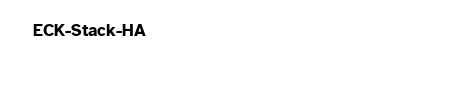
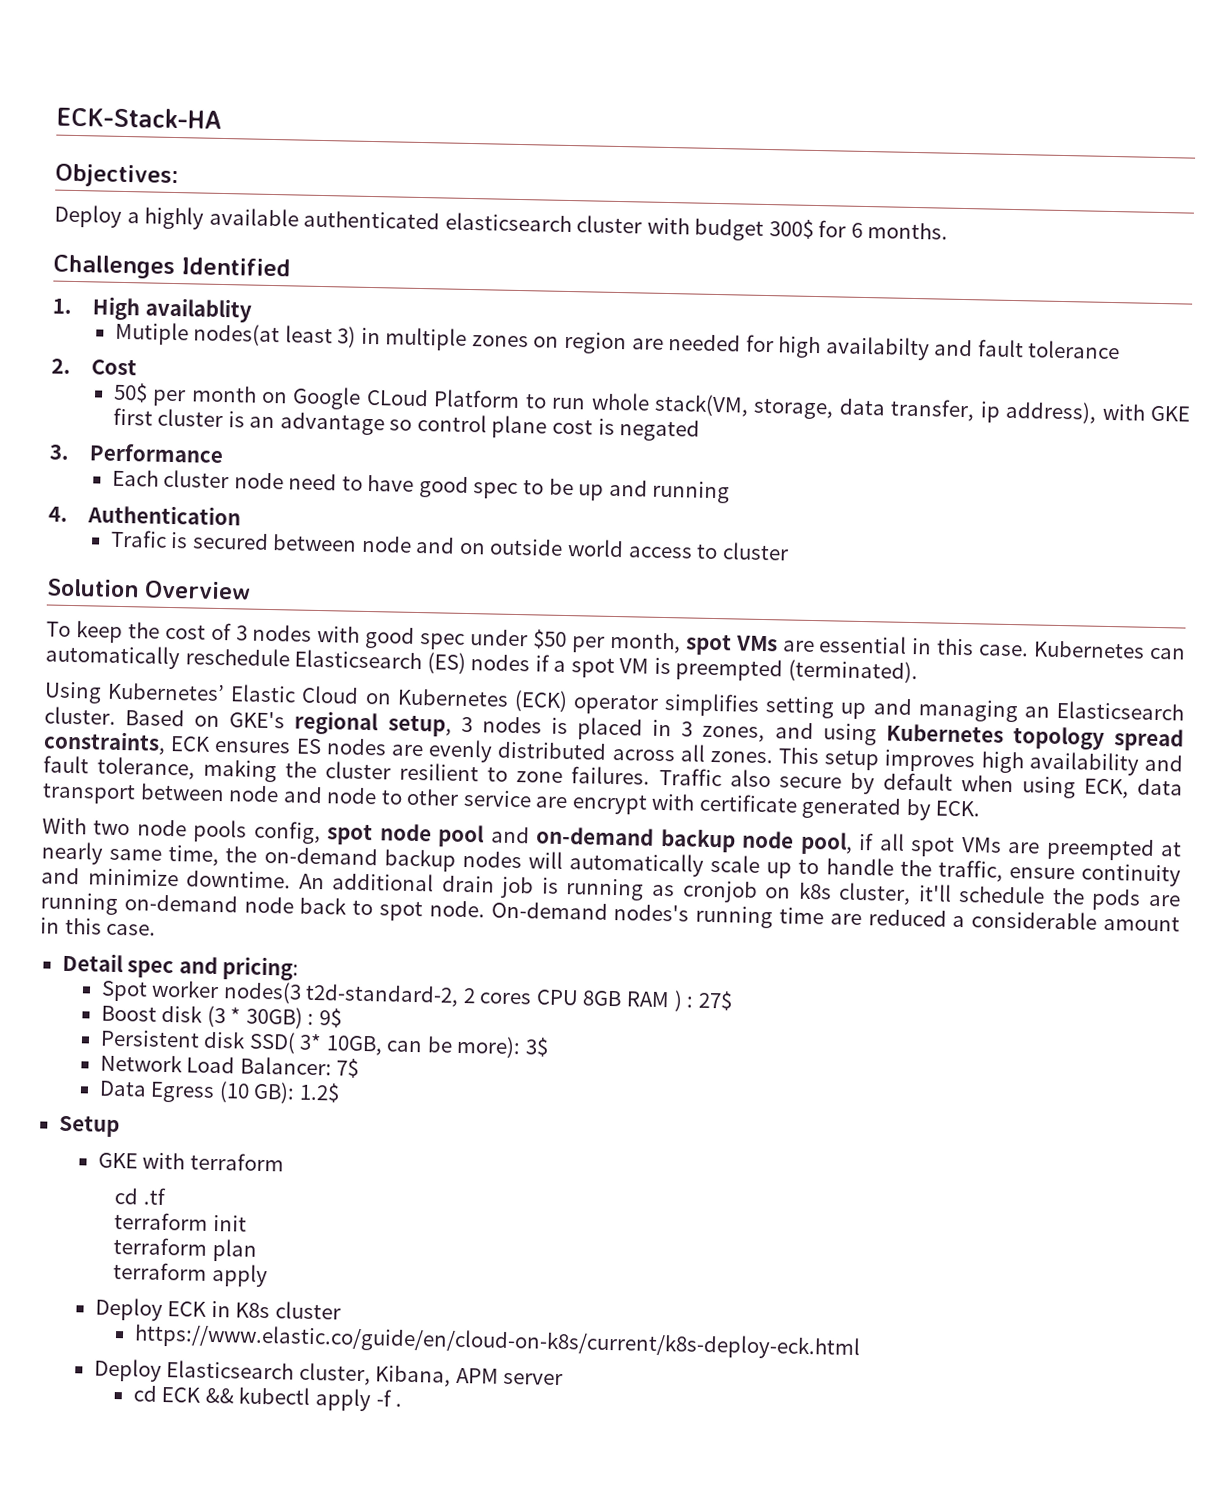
(146, 30) none -> [55,163,179,189] [54,204,949,241] [53,254,291,280] [52,296,253,323] [114,321,1121,361] [51,358,138,376] [112,382,1191,424] [112,407,701,442] [49,443,225,464] [111,469,731,504] [48,504,242,526] [109,529,789,561] [46,578,251,600] [46,620,1186,660] [45,644,918,684] [44,681,1185,723] [44,706,1184,752] [43,730,1183,776] [43,755,1183,799] [42,782,981,821] [42,817,1183,861] [41,841,1181,887] [41,867,1181,911] [40,892,1180,932] [40,917,157,936] [61,952,300,981] [100,979,733,1012] [100,1004,342,1029] [99,1029,549,1059] [99,1053,360,1078] [98,1080,340,1104] [58,1114,120,1138] [97,1152,284,1172] [114,1187,167,1206] [114,1211,247,1232] [113,1236,257,1262] [113,1261,268,1288] [94,1297,341,1321] [133,1323,861,1361] [93,1358,564,1387] [132,1385,403,1412] // Objectives: // Deploy a highly available authenticated elasticsearch cluster with budget 300$ for 6 months. // Challenges Identified // 1. High availablity // Mutiple nodes(at least 3) in multiple zones on region are needed for high availabilty and fault tolerance // 2. Cost // 50$ per month on Google CLoud Platform to run whole stack(VM, storage, data transfer, ip address), with GKE first cluster is an advantage so control plane cost is negated // 3. Performance // Each cluster node need to have good spec to be up and running // 4. Authentication // Trafic is secured between node and on outside world access to cluster // Solution Overview // To keep the cost of 3 nodes with good spec under $50 per month, spot VMs are essential in this case. Kubernetes can automatically reschedule Elasticsearch (ES) nodes if a spot VM is preempted (terminated). // Using Kubernetes’ Elastic Cloud on Kubernetes (ECK) operator simplifies setting up and managing an Elasticsearch cluster. Based on GKE's regional setup, 3 nodes is placed in 3 zones, and using Kubernetes topology spread constraints, ECK ensures ES nodes are evenly distributed across all zones. This setup improves high availability and fault tolerance, making the cluster resilient to zone failures. Traffic also secure by default when using ECK, data transport between node and node to other service are encrypt with certificate generated by ECK. // With two node pools config, spot node pool and on-demand backup node pool, if all spot VMs are preempted at nearly same time, the on-demand backup nodes will automatically scale up to handle the traffic, ensure continuity and minimize downtime. An additional drain job is running as cronjob on k8s cluster, it'll schedule the pods are running on-demand node back to spot node. On-demand nodes's running time are reduced a considerable amount in this case. // Detail spec and pricing: // Spot worker nodes(3 t2d-standard-2, 2 cores CPU 8GB RAM ) : 27$ // Boost disk (3 * 30GB) : 9$ // Persistent disk SSD( 3* 10GB, can be more): 3$ // Network Load Balancer: 7$ // Data Egress (10 GB): 1.2$ // Setup // GKE with terraform // cd .tf // terraform init // terraform plan // terraform apply // Deploy ECK in K8s cluster // https://www.elastic.co/guide/en/cloud-on-k8s/current/k8s-deploy-eck.html // Deploy Elasticsearch cluster, Kibana, APM server // cd ECK && kubectl apply -f .

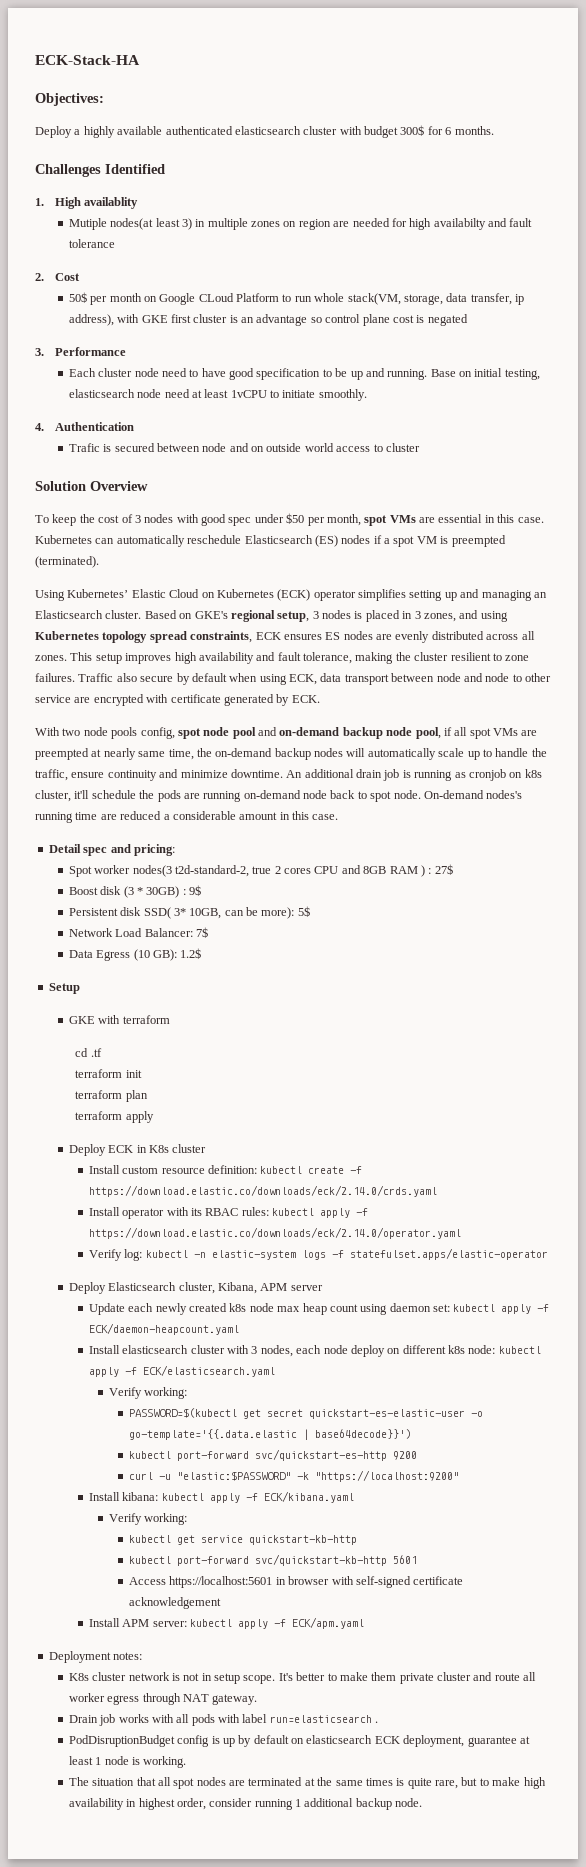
[473,482,519,500] spec -> [256,368,321,380] specification
[651,480,731,504] running -> [387,368,540,380] [68,389,367,401] running. Base on initial testing, elasticsearch node need at least 1vCPU to initiate smoothly.
[571,793,648,815] encrypt -> [93,694,144,706] encrypted
(460, 995) none -> [252,866,272,874] true
(579, 997) none -> [341,865,361,874] and
[524,1037,549,1057] 3$ -> [297,906,310,917] 5$
[133,1323,861,1361] https://www.elastic.co/guide/en/cloud-on-k8s/current/k8s-deploy-eck.html -> [88,1165,363,1174] [88,1185,437,1197] [88,1207,369,1219] [88,1227,461,1239] [88,1248,548,1261] Install custom resource definition: kubectl create -f https://download.elastic.co/downloads/eck/2.14.0/crds.yaml // Install operator with its RBAC rules: kubectl apply -f https://download.elastic.co/downloads/eck/2.14.0/operator.yaml // Verify log: kubectl -n elastic-system logs -f statefulset.apps/elastic-operator
[132,1385,403,1412] cd ECK && kubectl apply -f . -> [88,1303,550,1315] [88,1323,239,1335] [88,1345,541,1357] [88,1365,275,1377] [108,1387,188,1399] [129,1408,484,1419] [129,1429,412,1440] [129,1449,418,1461] [129,1470,460,1482] [88,1491,354,1503] [108,1513,188,1525] [129,1535,358,1545] [129,1554,418,1566] [129,1576,464,1588] [129,1597,222,1609] [88,1617,365,1629] [48,1651,143,1663] [68,1672,537,1684] [68,1693,258,1705] [68,1714,379,1726] [68,1735,530,1747] [68,1756,187,1768] [68,1777,546,1789] [68,1798,423,1810] Update each newly created k8s node max heap count using daemon set: kubectl apply -f ECK/daemon-heapcount.yaml // Install elasticsearch cluster with 3 nodes, each node deploy on different k8s node: kubectl apply -f ECK/elasticsearch.yaml // Verify working: // PASSWORD=$(kubectl get secret quickstart-es-elastic-user -o go-template='{{.data.elastic | base64decode}}') // kubectl port-forward svc/quickstart-es-http 9200 // curl -u "elastic:$PASSWORD" -k "https://localhost:9200" // Install kibana: kubectl apply -f ECK/kibana.yaml // Verify working: // kubectl get service quickstart-kb-http // kubectl port-forward svc/quickstart-kb-http 5601 // Access https://localhost:5601 in browser with self-signed certificate acknowledgement // Install APM server: kubectl apply -f ECK/apm.yaml // Deployment notes: // K8s cluster network is not in setup scope. It's better to make them private cluster and route all worker egress through NAT gateway. // Drain job works with all pods with label run=elasticsearch . // PodDisruptionBudget config is up by default on elasticsearch ECK deployment, guarantee at least 1 node is working. // The situation that all spot nodes are terminated at the same times is quite rare, but to make high availability in highest order, consider running 1 additional backup node.

